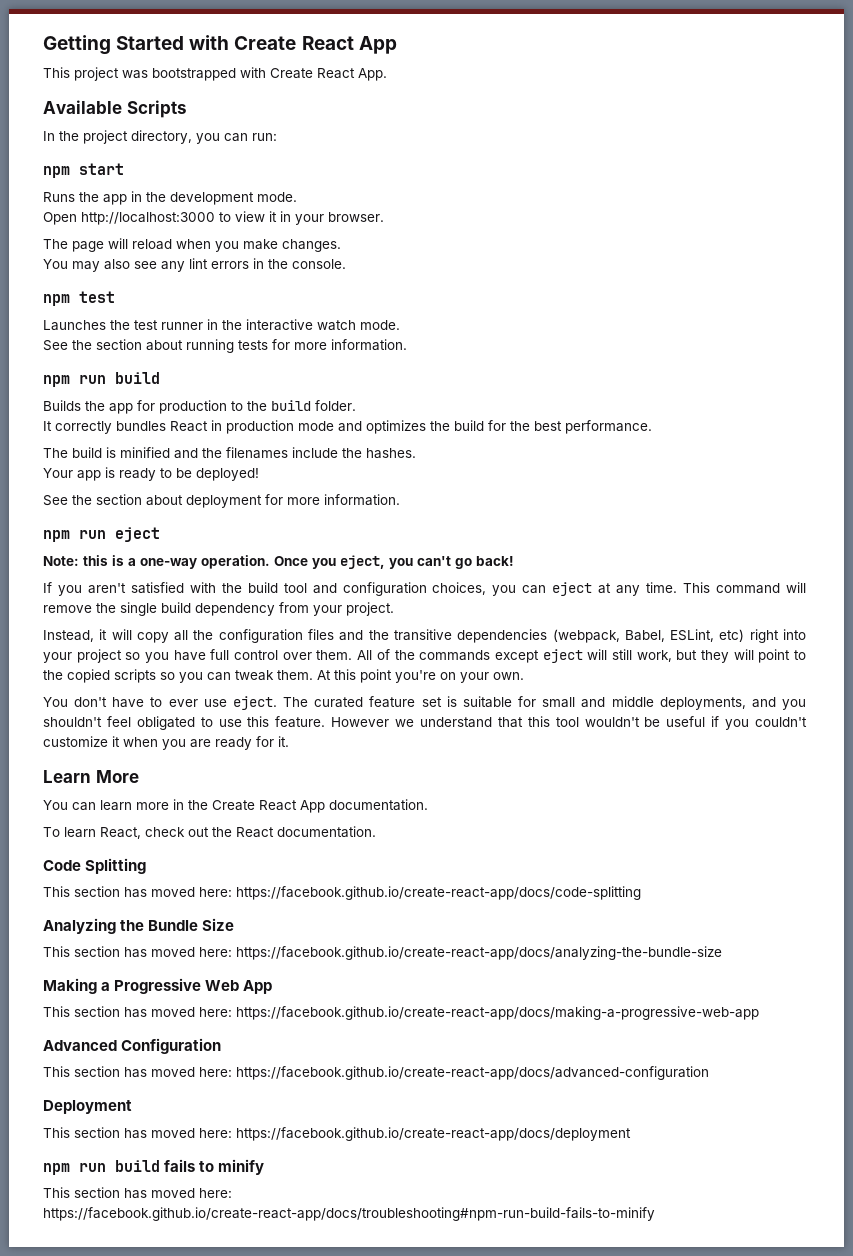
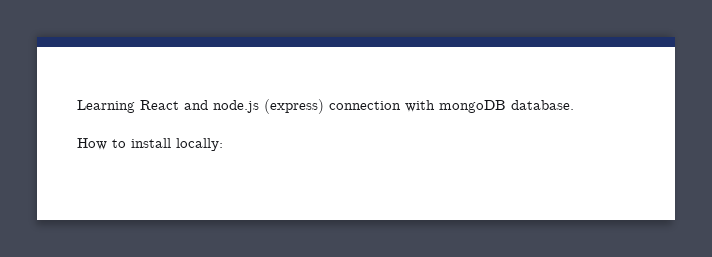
[43,35,397,55] [43,67,387,81] [43,100,187,118] [43,130,277,144] [43,163,124,178] [43,191,297,205] [43,211,384,225] [43,238,341,252] [43,258,346,272] [43,291,115,306] [43,319,400,331] [43,339,407,353] [43,372,160,387] [43,400,356,414] [43,420,652,434] [43,447,416,459] [43,467,259,481] [43,494,400,508] [43,527,160,542] [43,555,514,569] [43,582,806,596] [43,602,394,616] [43,629,806,643] [43,649,806,663] [43,669,524,683] [43,696,806,710] [43,716,808,730] [43,736,289,750] [43,770,139,783] [43,799,428,813] [43,826,376,839] [43,858,147,874] [43,886,641,900] [43,918,235,934] [43,946,722,960] [43,978,273,994] [43,1006,759,1020] [43,1038,222,1054] [43,1066,709,1080] [43,1100,132,1114] [43,1127,631,1141] [43,1159,265,1175] [43,1187,232,1199] [43,1207,655,1221] Getting Started with Create React App // This project was bootstrapped with Create React App. // Available Scripts // In the project directory, you can run: // npm start // Runs the app in the development mode. // Open http://localhost:3000 to view it in your browser. // The page will reload when you make changes. // You may also see any lint errors in the console. // npm test // Launches the test runner in the interactive watch mode. // See the section about running tests for more information. // npm run build // Builds the app for production to the build folder. // It correctly bundles React in production mode and optimizes the build for the best performance. // The build is minified and the filenames include the hashes. // Your app is ready to be deployed! // See the section about deployment for more information. // npm run eject // Note: this is a one-way operation. Once you eject, you can't go back! // If you aren't satisfied with the build tool and configuration choices, you can eject at any time. This command will remove the single build dependency from your project. // Instead, it will copy all the configuration files and the transitive dependencies (webpack, Babel, ESLint, etc) right into your project so you have full control over them. All of the commands except eject will still work, but they will point to the copied scripts so you can tweak them. At this point you're on your own. // You don't have to ever use eject. The curated feature set is suitable for small and middle deployments, and you shouldn't feel obligated to use this feature. However we understand that this tool wouldn't be useful if you couldn't customize it when you are ready for it. // Learn More // You can learn more in the Create React App documentation. // To learn React, check out the React documentation. // Code Splitting // This section has moved here: https://facebook.github.io/create-react-app/docs/code-splitting // Analyzing the Bundle Size // This section has moved here: https://facebook.github.io/create-react-app/docs/analyzing-the-bundle-size // Making a Progressive Web App // This section has moved here: https://facebook.github.io/create-react-app/docs/making-a-progressive-web-app // Advanced Configuration // This section has moved here: https://facebook.github.io/create-react-app/docs/advanced-configuration // Deployment // This section has moved here: https://facebook.github.io/create-react-app/docs/deployment // npm run build fails to minify // This section has moved here: https://facebook.github.io/create-react-app/docs/troubleshooting#npm-run-build-fails-to-minify -> [77,99,574,114] [77,138,223,151] Learning React and node.js (express) connection with mongoDB database. // How to install locally:

